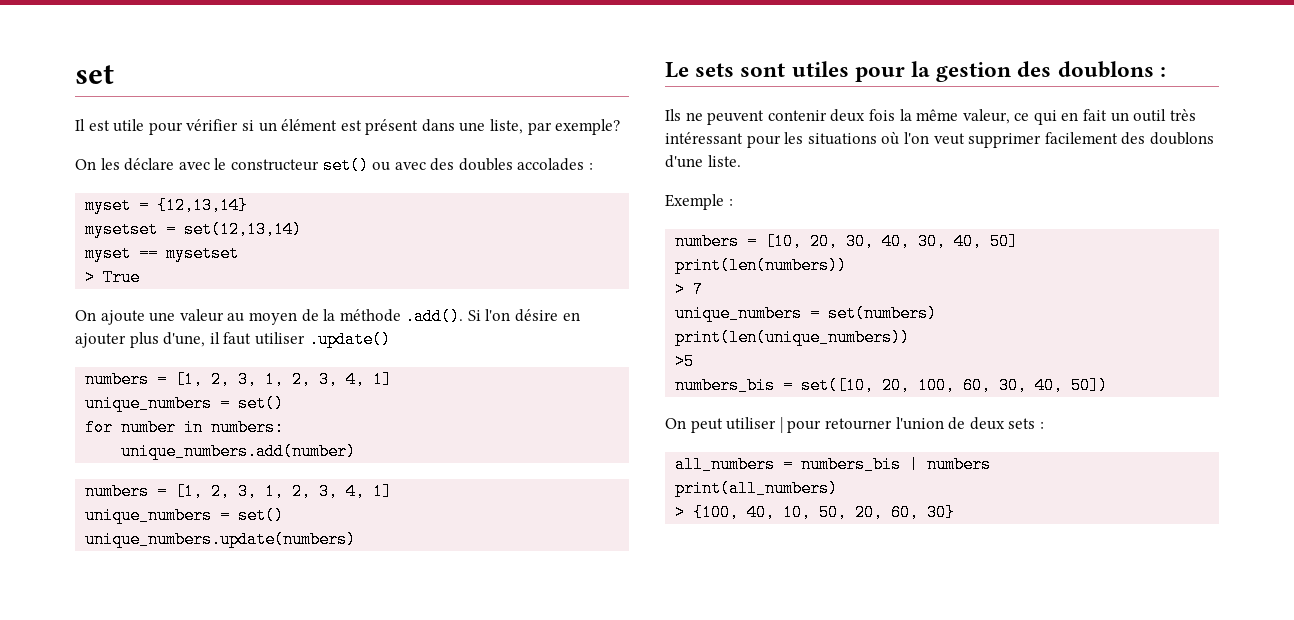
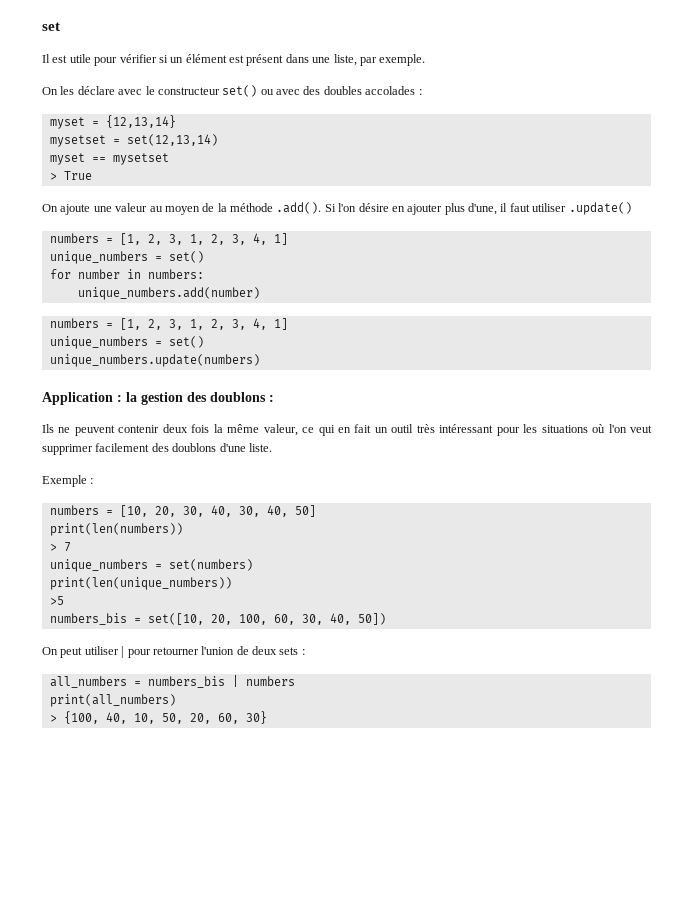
[555,119,621,135] exemple? -> [379,54,426,66] exemple.
[665,61,905,82] Le sets sont utiles pour -> [42,392,122,405] Application :

